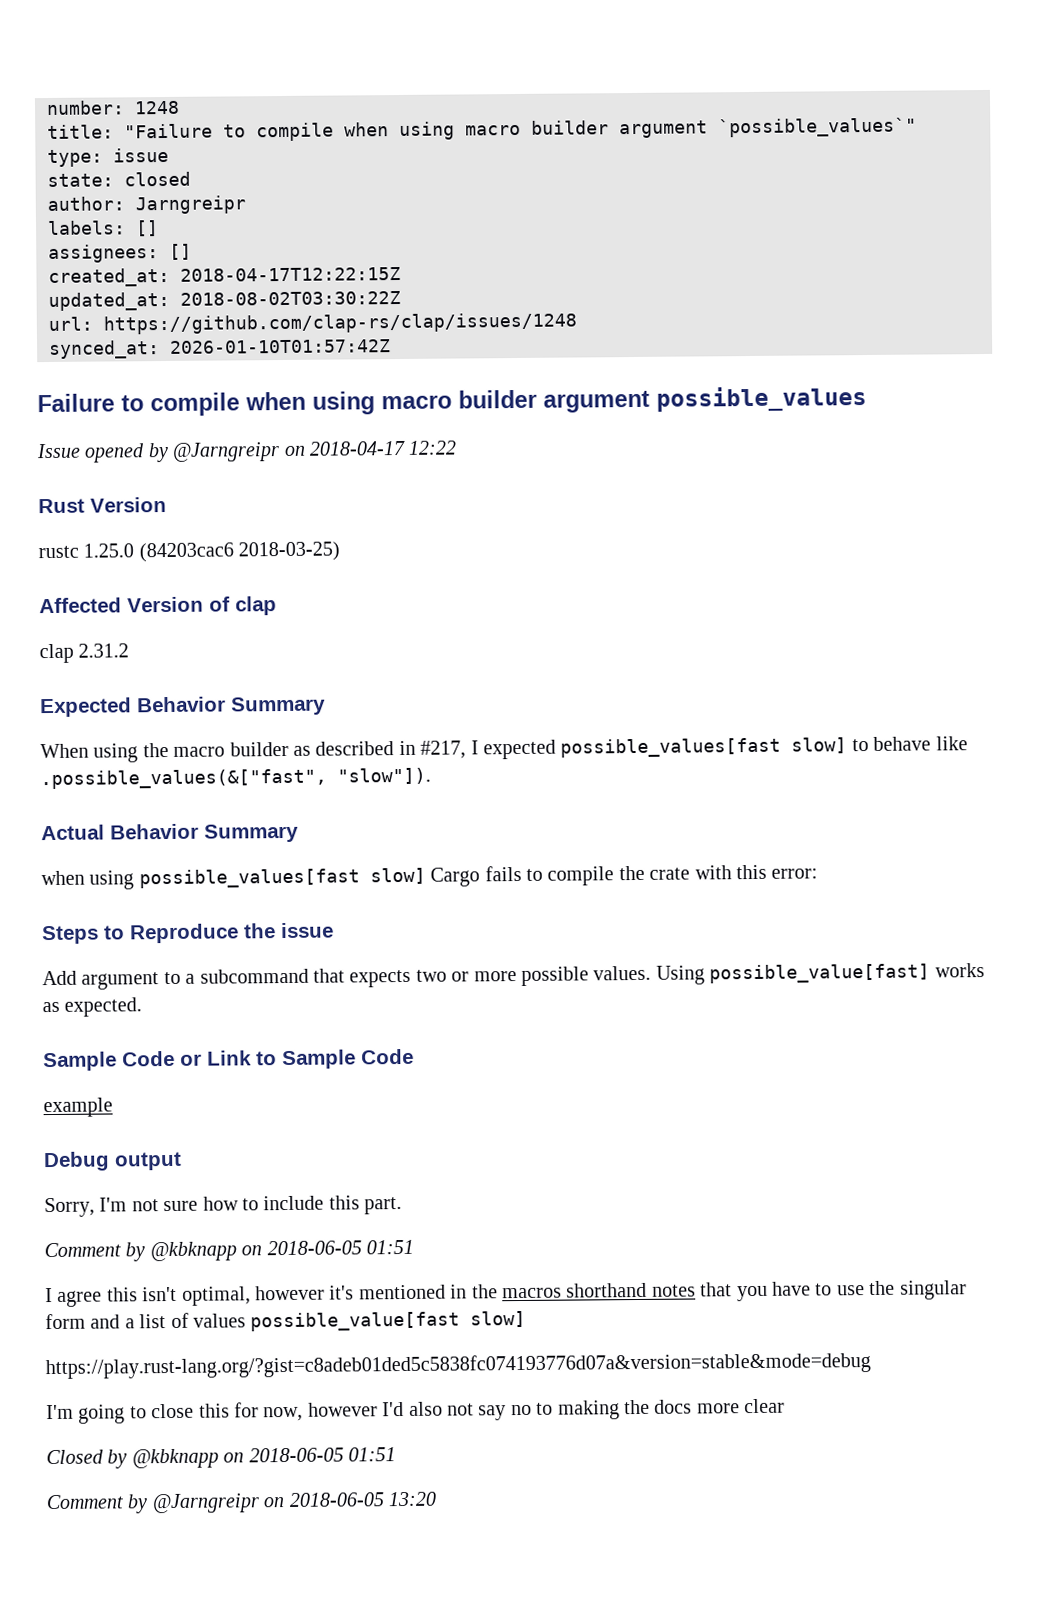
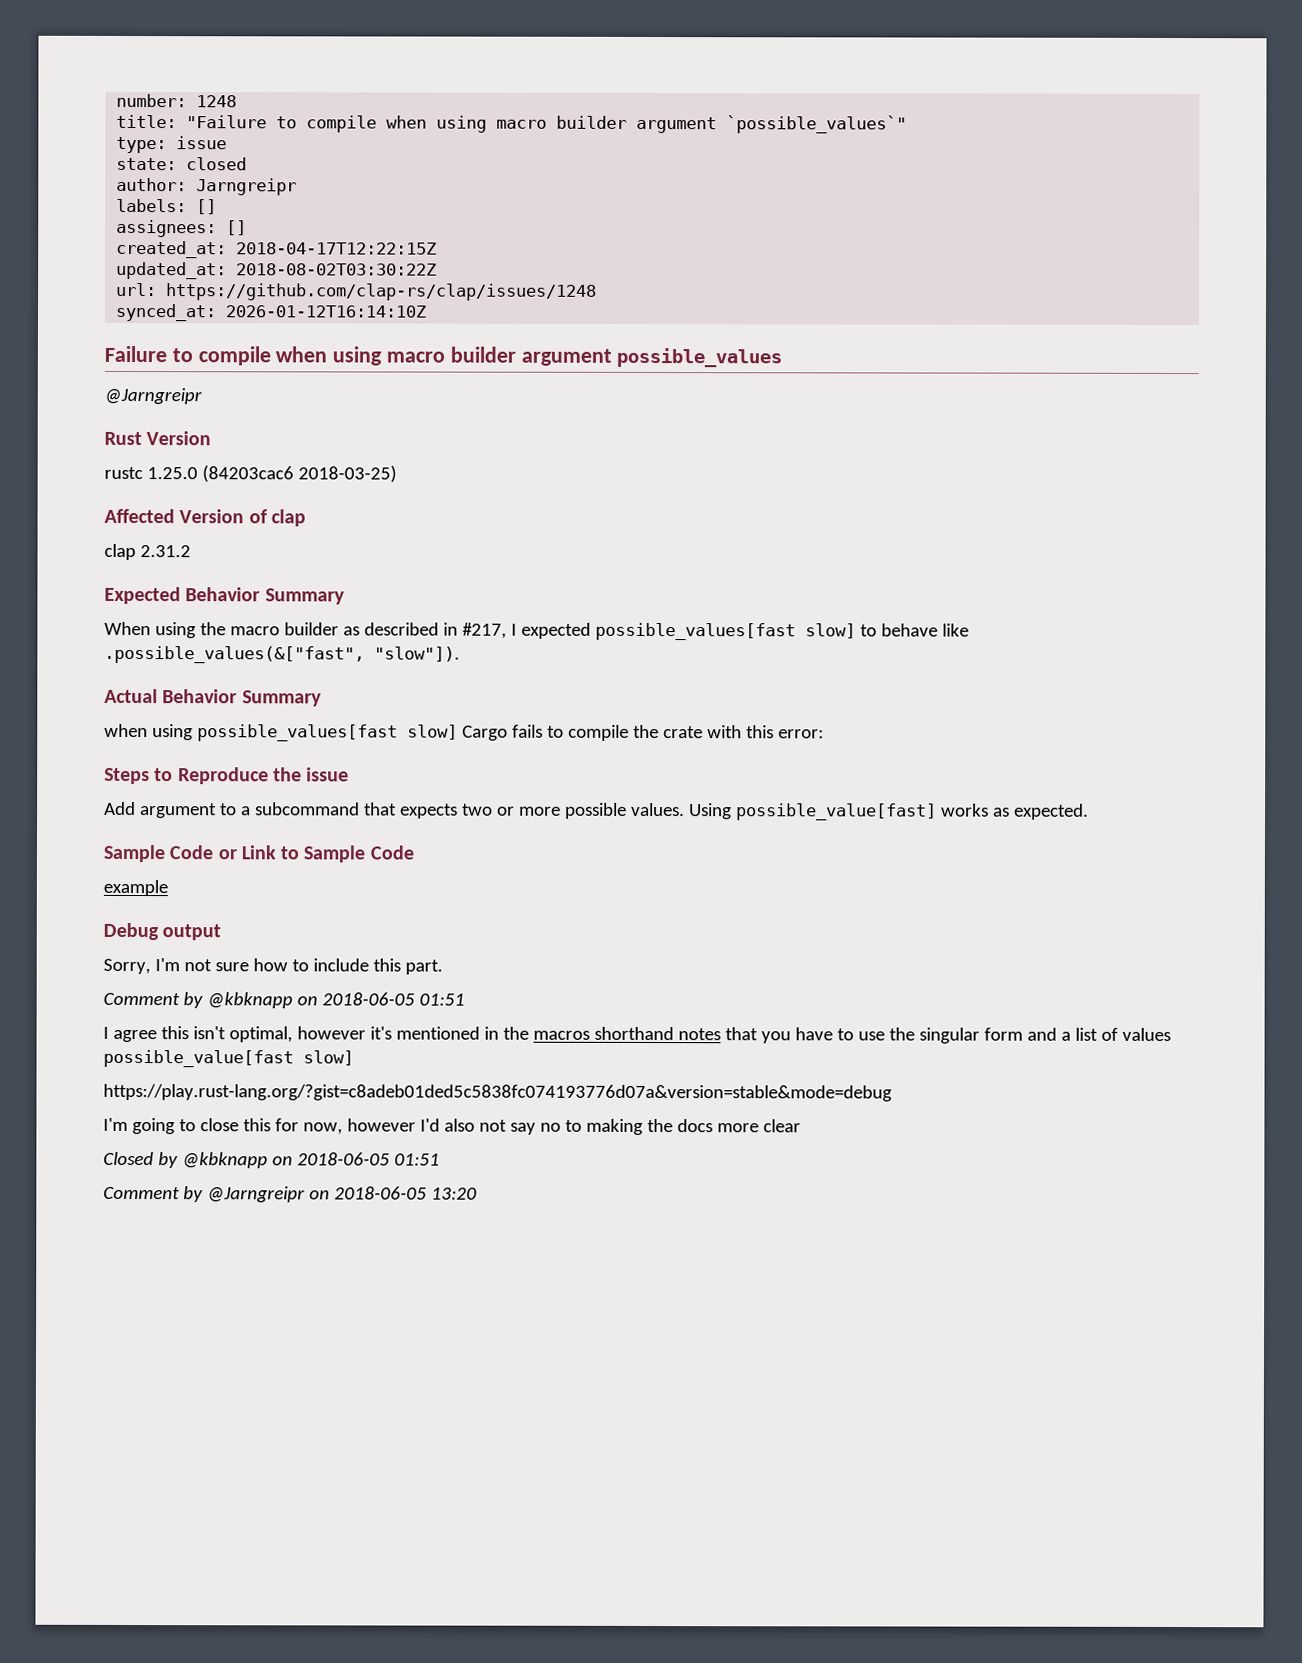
[170,339,391,354] 2026-01-10T01:57:42Z -> [225,305,428,318] 2026-01-12T16:14:10Z
[36,440,458,463] Issue opened by @Jarngreipr on 2018-04-17 12:22 -> [104,387,202,405] @Jarngreipr

